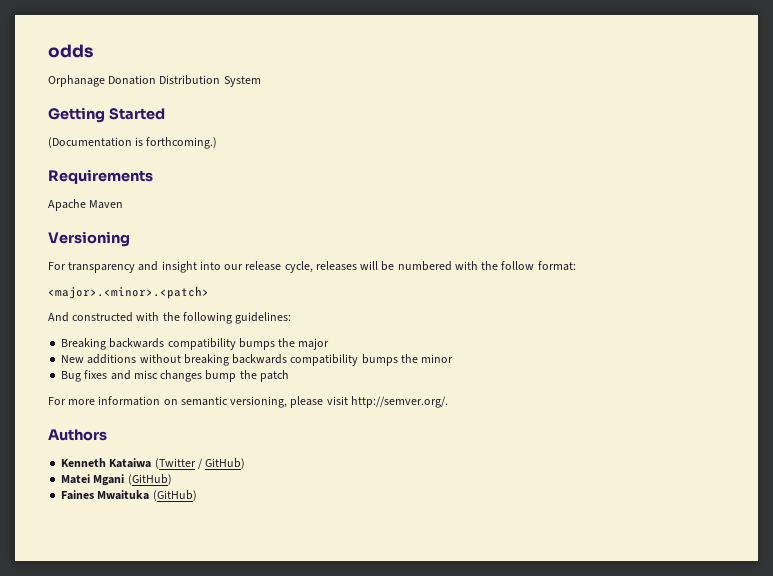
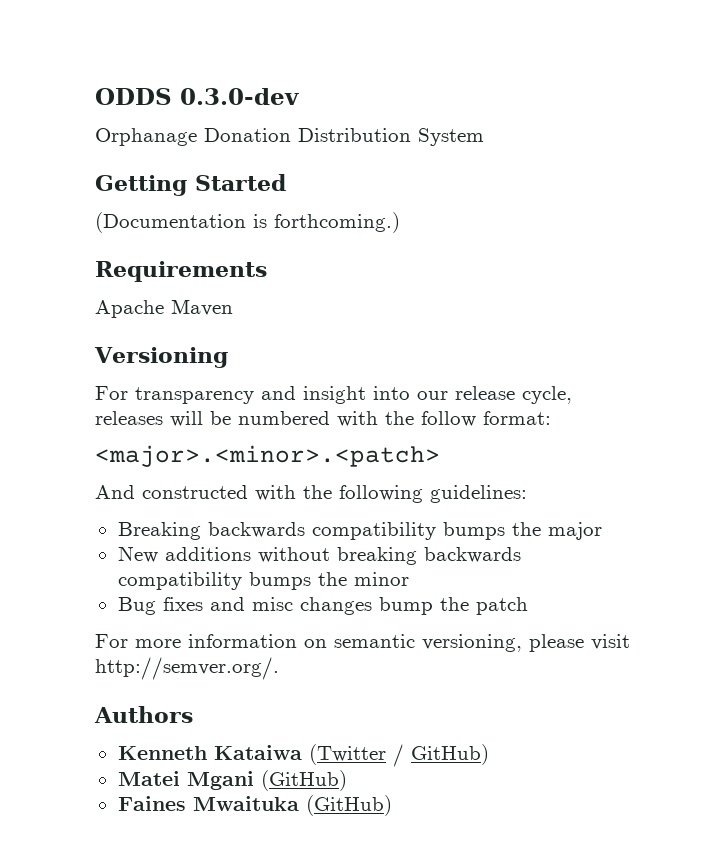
[48,44,93,58] odds -> [95,88,299,105] ODDS 0.3.0-dev

